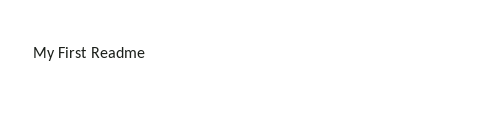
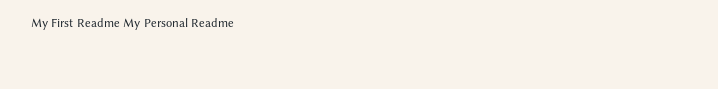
(145, 52) none -> [123,18,234,30] My Personal Readme

